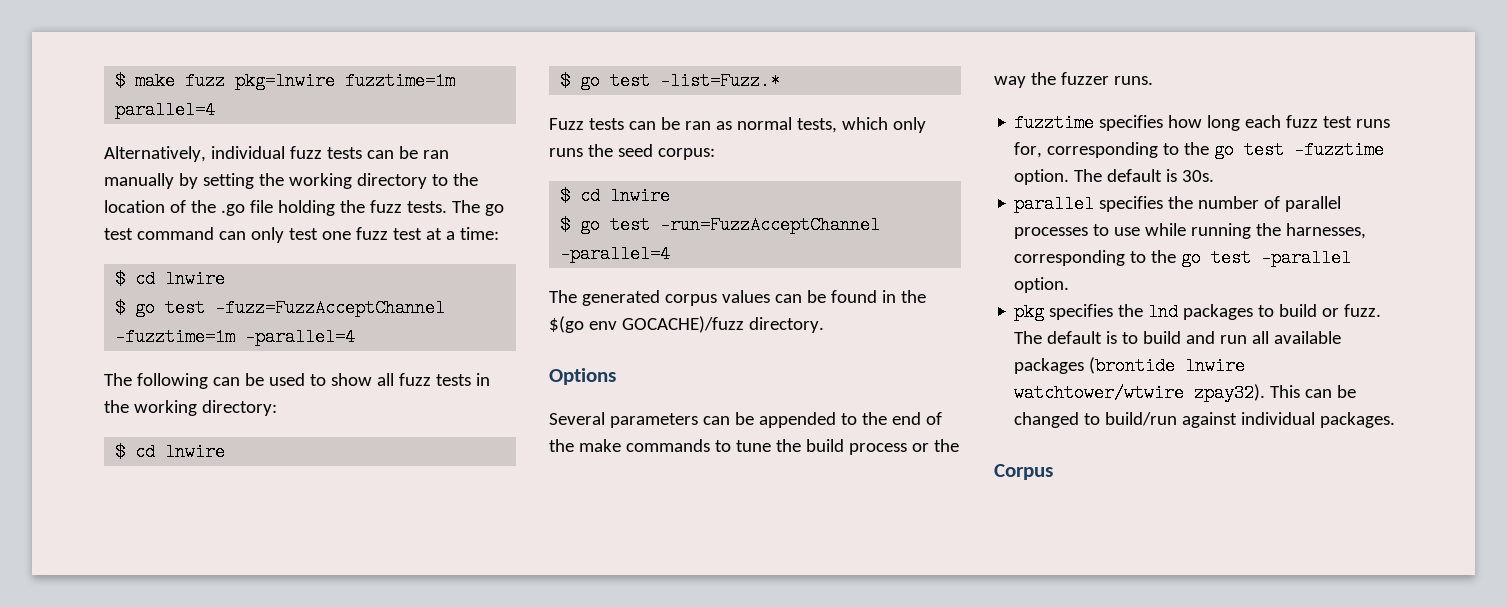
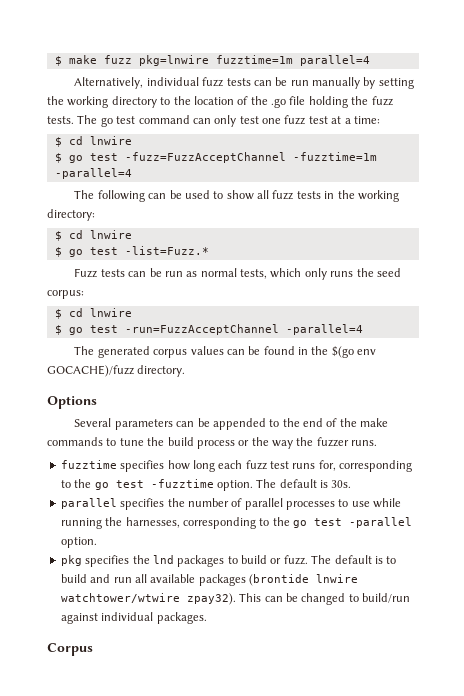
[422,150,449,159] ran -> [290,80,309,86] run
[684,121,711,130] ran -> [164,271,183,277] run

